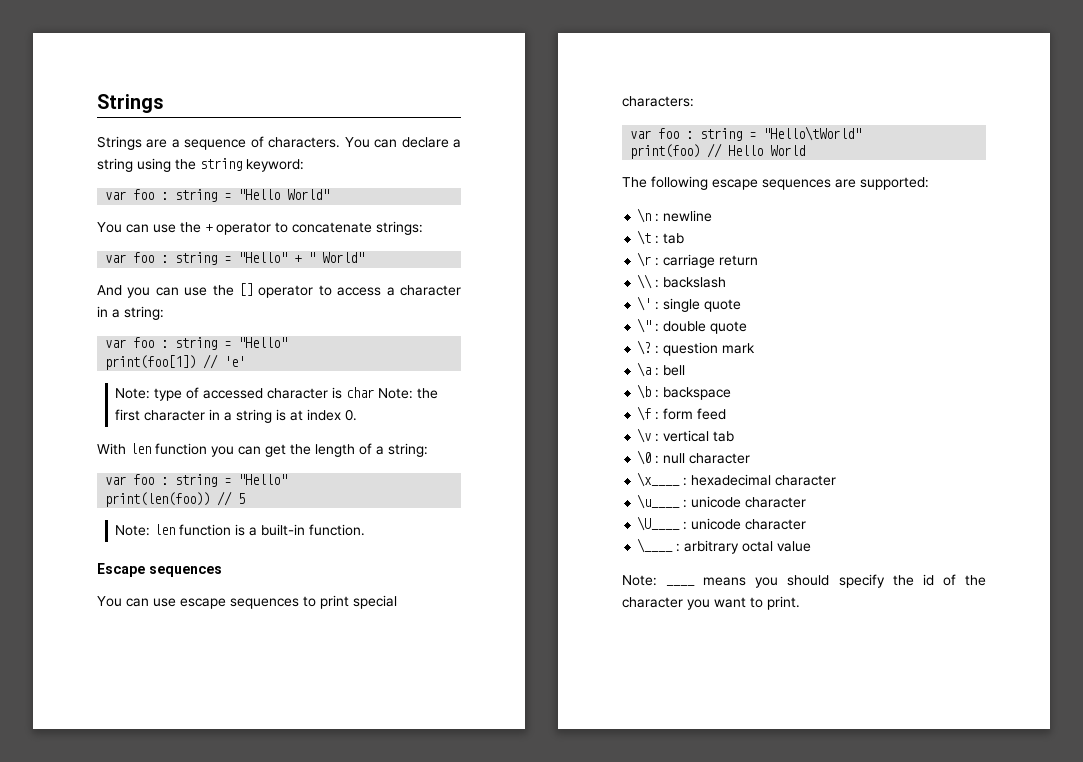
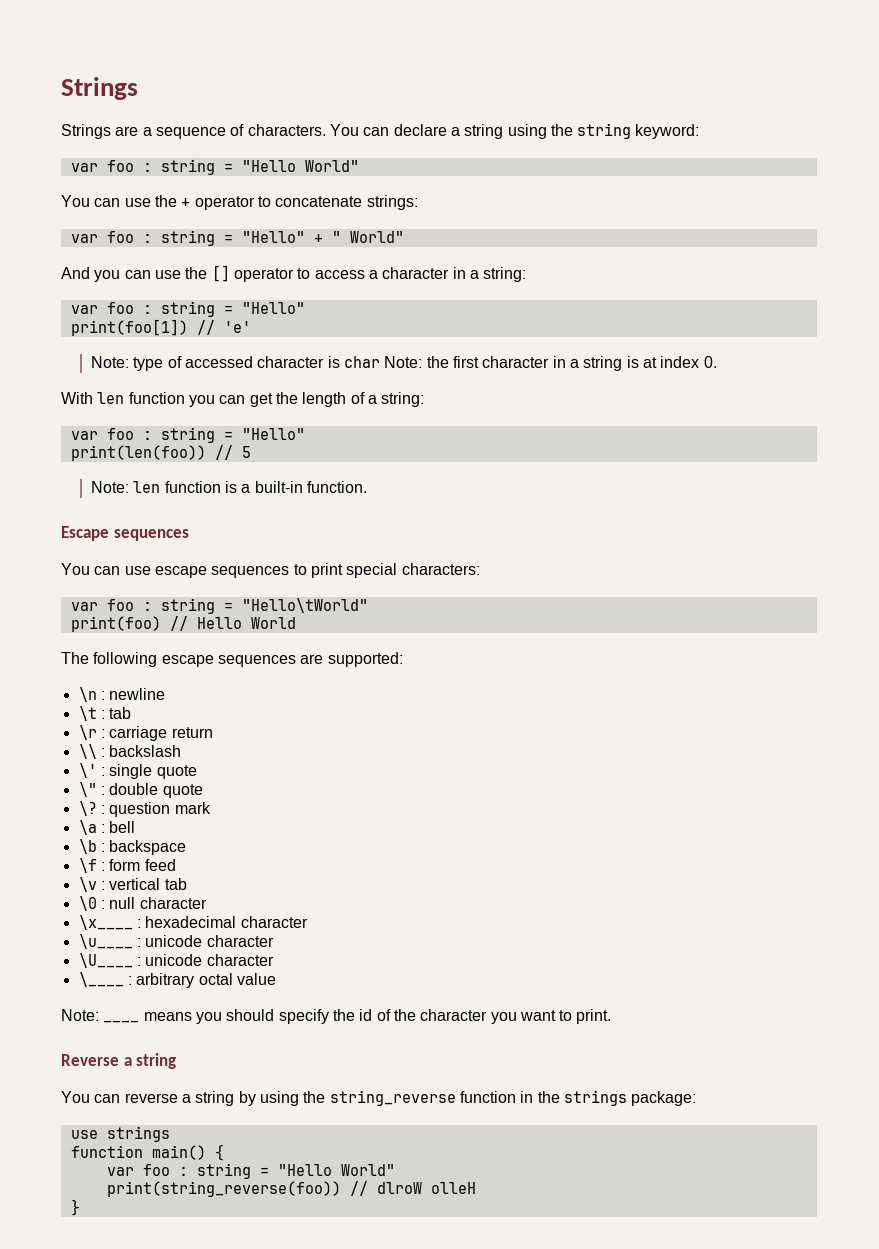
(800, 603) none -> [61,1053,177,1069] [61,1090,697,1106] [70,1126,170,1142] [70,1144,224,1161] [106,1163,395,1179] [106,1181,476,1197] [70,1199,80,1216] // Reverse a string // You can reverse a string by using the string_reverse function in the strings package: // use strings // function main() { // var foo : string = "Hello World" // print(string_reverse(foo)) // dlroW olleH // }

